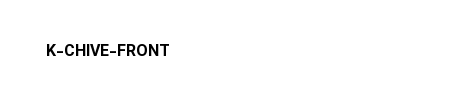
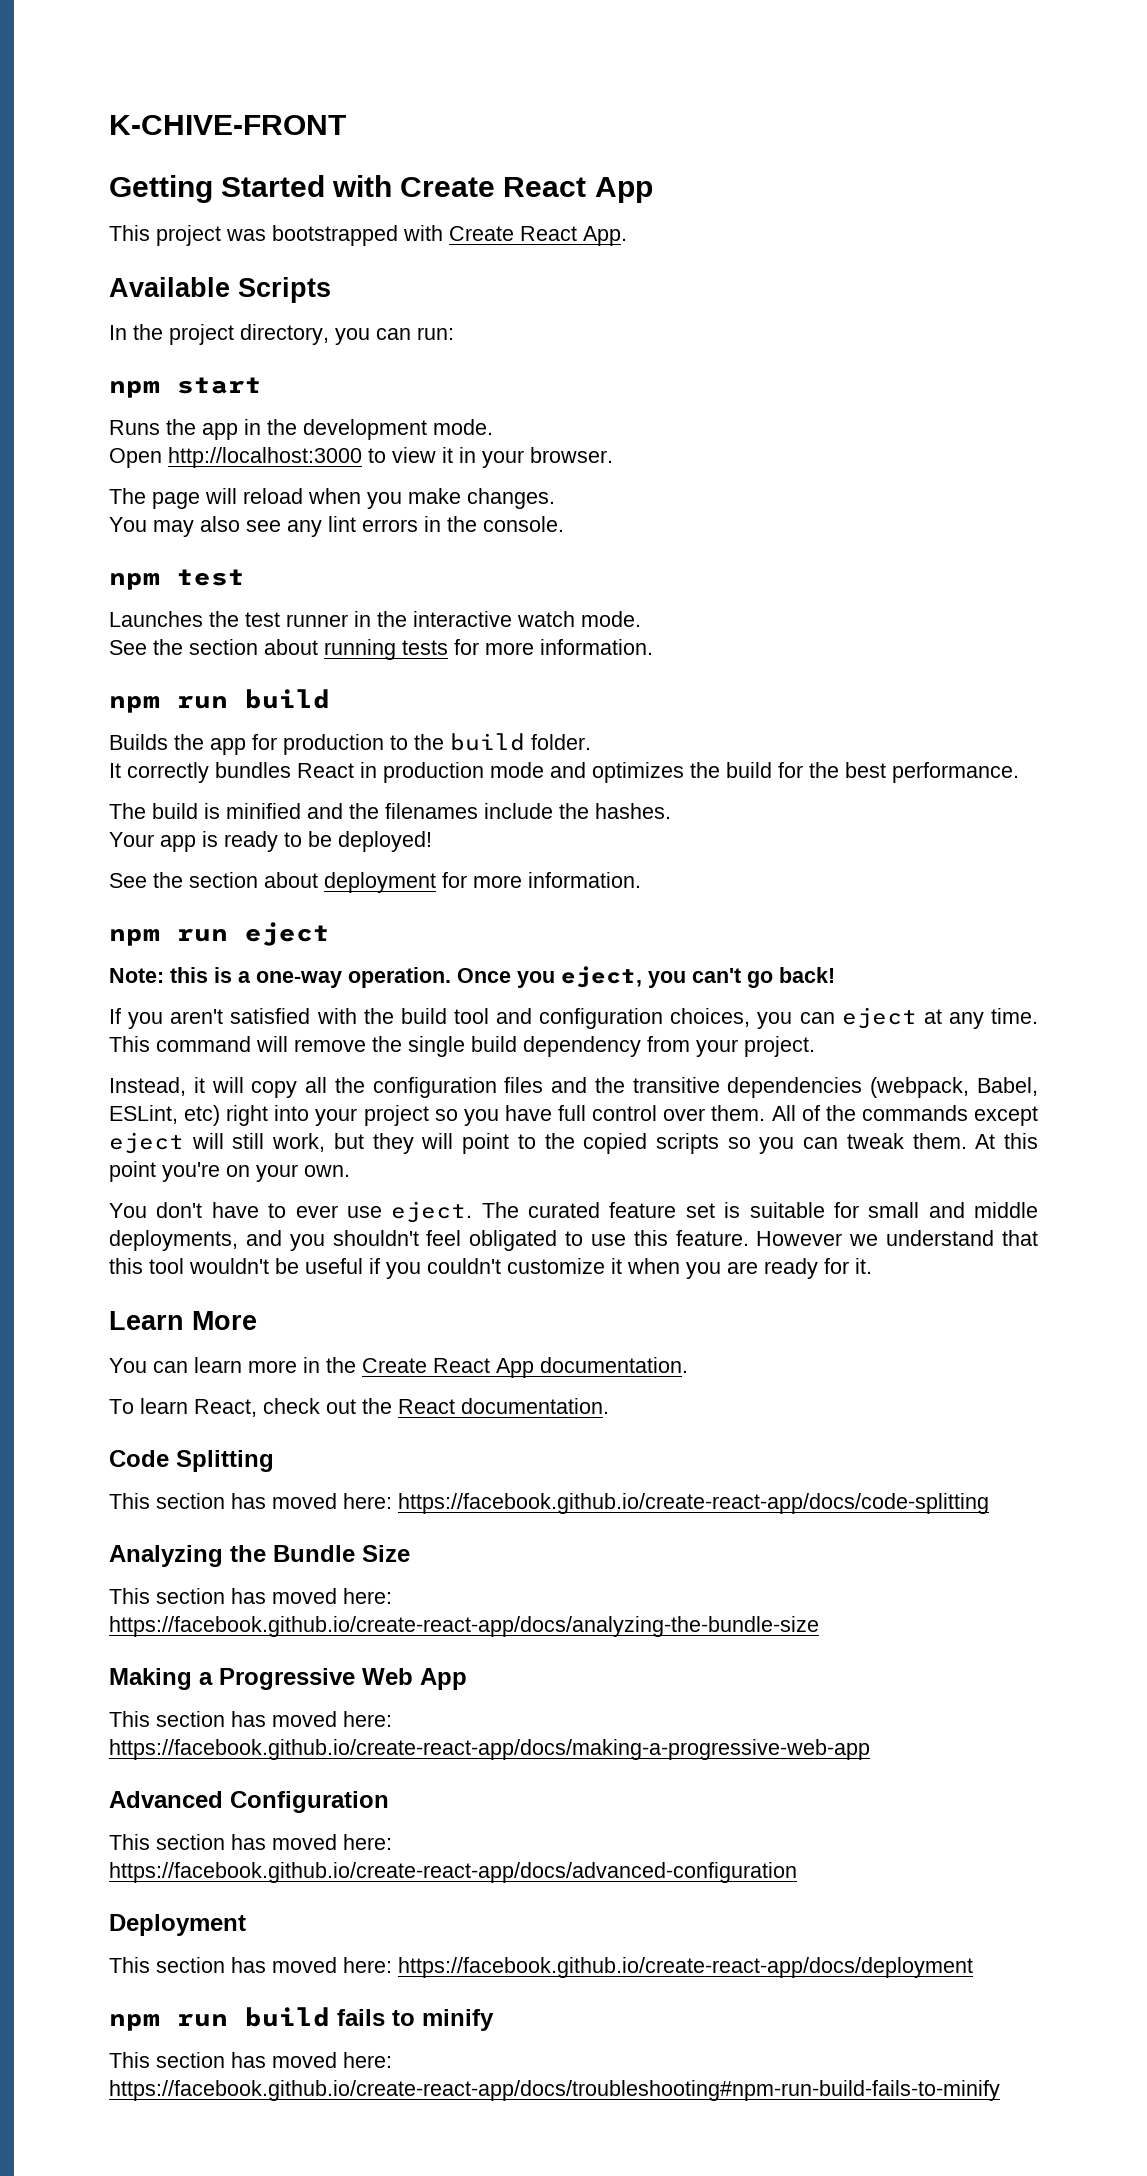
(170, 50) none -> [109,175,653,203] [109,225,627,246] [109,277,331,303] [109,324,454,345] [109,377,262,398] [109,419,493,440] [109,447,613,468] [109,488,555,509] [109,516,564,537] [109,569,245,590] [109,611,641,627] [109,639,653,660] [109,689,330,713] [109,733,591,755] [109,762,1019,783] [109,803,671,819] [109,831,432,852] [109,872,641,893] [109,922,330,946] [109,966,835,988] [109,1007,1038,1029] [109,1036,815,1057] [109,1077,1038,1098] [109,1105,1038,1126] [109,1132,1038,1154] [109,1161,350,1182] [109,1201,1038,1223] [109,1230,1038,1251] [109,1258,872,1279] [109,1311,257,1330] [109,1357,688,1378] [109,1398,609,1417] [109,1450,274,1472] [109,1493,989,1514] [109,1545,410,1567] [109,1588,392,1604] [109,1616,819,1637] [109,1668,467,1690] [109,1711,392,1727] [109,1739,870,1760] [109,1791,389,1813] [109,1834,392,1850] [109,1862,797,1883] [109,1914,246,1936] [109,1957,973,1978] [109,2007,494,2031] [109,2052,392,2068] [109,2080,1000,2101] // Getting Started with Create React App // This project was bootstrapped with Create React App. // Available Scripts // In the project directory, you can run: // npm start // Runs the app in the development mode. // Open http://localhost:3000 to view it in your browser. // The page will reload when you make changes. // You may also see any lint errors in the console. // npm test // Launches the test runner in the interactive watch mode. // See the section about running tests for more information. // npm run build // Builds the app for production to the build folder. // It correctly bundles React in production mode and optimizes the build for the best performance. // The build is minified and the filenames include the hashes. // Your app is ready to be deployed! // See the section about deployment for more information. // npm run eject // Note: this is a one-way operation. Once you eject, you can't go back! // If you aren't satisfied with the build tool and configuration choices, you can eject at any time. This command will remove the single build dependency from your project. // Instead, it will copy all the configuration files and the transitive dependencies (webpack, Babel, ESLint, etc) right into your project so you have full control over them. All of the commands except eject will still work, but they will point to the copied scripts so you can tweak them. At this point you're on your own. // You don't have to ever use eject. The curated feature set is suitable for small and middle deployments, and you shouldn't feel obligated to use this feature. However we understand that this tool wouldn't be useful if you couldn't customize it when you are ready for it. // Learn More // You can learn more in the Create React App documentation. // To learn React, check out the React documentation. // Code Splitting // This section has moved here: https://facebook.github.io/create-react-app/docs/code-splitting // Analyzing the Bundle Size // This section has moved here: https://facebook.github.io/create-react-app/docs/analyzing-the-bundle-size // Making a Progressive Web App // This section has moved here: https://facebook.github.io/create-react-app/docs/making-a-progressive-web-app // Advanced Configuration // This section has moved here: https://facebook.github.io/create-react-app/docs/advanced-configuration // Deployment // This section has moved here: https://facebook.github.io/create-react-app/docs/deployment // npm run build fails to minify // This section has moved here: https://facebook.github.io/create-react-app/docs/troubleshooting#npm-run-build-fails-to-minify

